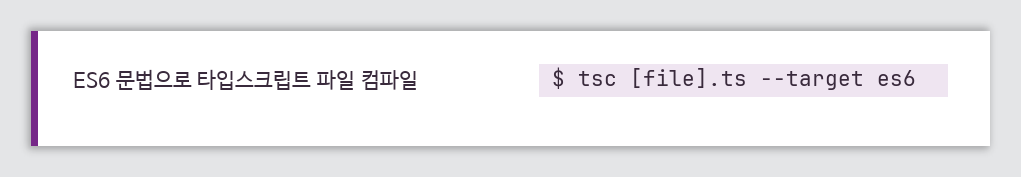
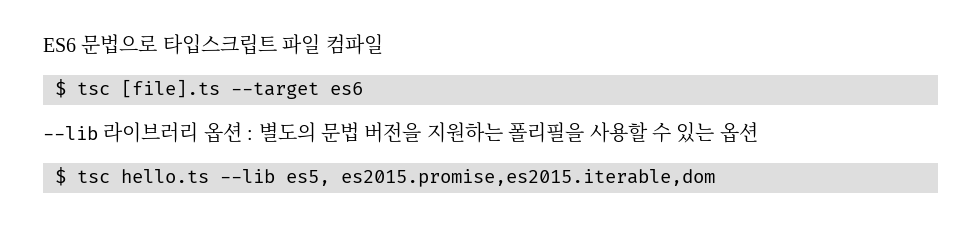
(916, 78) none -> [43,122,758,143] [55,167,715,187] // --lib 라이브러리 옵션 : 별도의 문법 버전을 지원하는 폴리필을 사용할 수 있는 옵션 // $ tsc hello.ts --lib es5, es2015.promise,es2015.iterable,dom

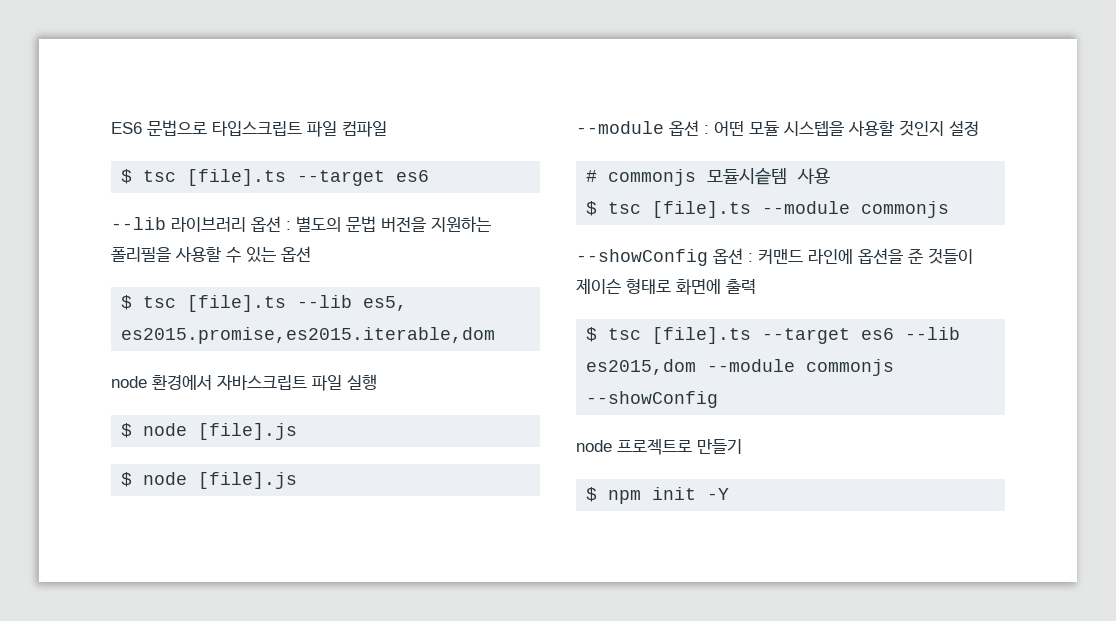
[121,169,209,183] hello.ts -> [187,295,287,312] [file].ts
(715, 178) none -> [111,374,377,391] [121,423,298,440] [121,472,298,489] [576,120,979,136] [586,168,831,186] [586,201,950,218] [576,248,973,266] [576,278,756,295] [586,327,961,344] [586,359,895,376] [586,391,719,408] [576,439,742,455] [586,487,730,504] // node 환경에서 자바스크립트 파일 실행 // $ node [file].js // $ node [file].js // --module 옵션 : 어떤 모듈 시스텝을 사용할 것인지 설정 // # commonjs 모듈시슽템 사용 // $ tsc [file].ts --module commonjs // --showConfig 옵션 : 커맨드 라인에 옵션을 준 것들이 제이슨 형태로 화면에 출력 // $ tsc [file].ts --target es6 --lib es2015,dom --module commonjs --showConfig // node 프로젝트로 만들기 // $ npm init -Y

